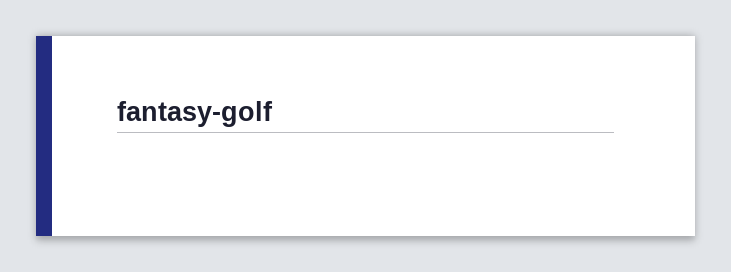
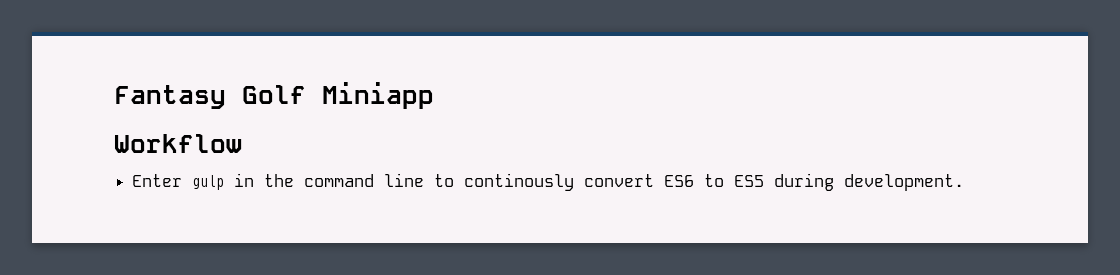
[117,101,273,127] fantasy-golf -> [114,82,434,109] [114,134,242,153] [132,173,965,191] Fantasy Golf Miniapp // Workflow // Enter gulp in the command line to continously convert ES6 to ES5 during development.

